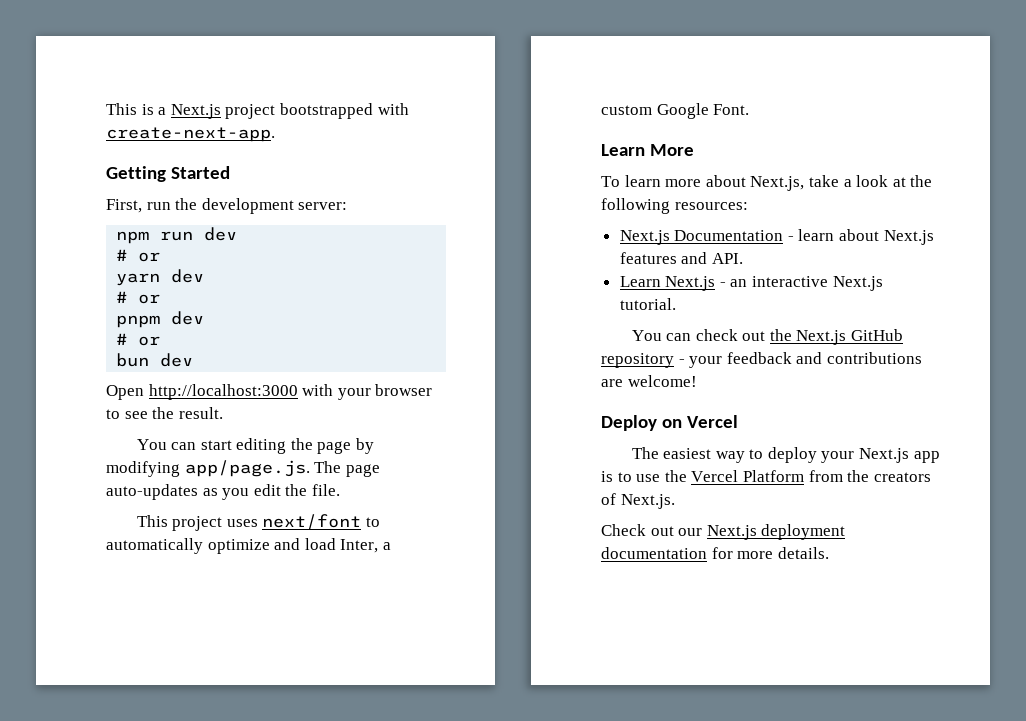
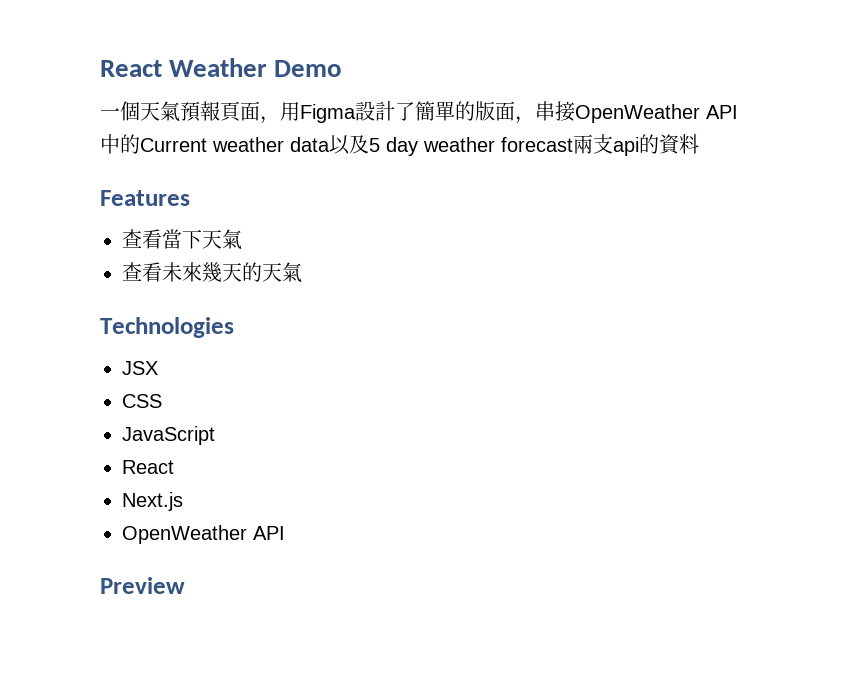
[106,103,409,119] [106,127,275,142] [106,166,230,182] [106,198,348,214] [116,227,238,244] [116,249,161,262] [116,269,205,286] [116,291,161,304] [116,311,205,328] [116,333,161,346] [116,353,194,367] [106,384,433,400] [106,407,223,419] [136,438,375,454] [106,460,380,477] [106,484,340,500] [136,514,380,531] [106,538,391,554] [601,103,750,119] [601,144,694,156] [601,175,933,191] [601,198,748,214] [619,229,934,245] [619,252,743,264] [619,276,883,291] [619,298,676,310] [631,329,904,345] [601,352,922,368] [601,375,697,387] [601,415,738,431] [631,447,940,463] [601,470,931,482] [601,493,675,509] [601,524,846,540] [601,547,829,559] This is a Next.js project bootstrapped with create-next-app. // Getting Started // First, run the development server: // npm run dev // # or // yarn dev // # or // pnpm dev // # or // bun dev // Open http://localhost:3000 with your browser to see the result. // You can start editing the page by modifying app/page.js. The page auto-updates as you edit the file. // This project uses next/font to automatically optimize and load Inter, a custom Google Font. // Learn More // To learn more about Next.js, take a look at the following resources: // Next.js Documentation - learn about Next.js features and API. // Learn Next.js - an interactive Next.js tutorial. // You can check out the Next.js GitHub repository - your feedback and contributions are welcome! // Deploy on Vercel // The easiest way to deploy your Next.js app is to use the Vercel Platform from the creators of Next.js. // Check out our Next.js deployment documentation for more details. -> [100,58,343,77] [100,101,738,124] [100,134,699,156] [100,190,190,206] [122,229,242,250] [122,262,302,283] [100,317,234,338] [122,361,158,375] [122,394,162,408] [122,426,215,445] [122,460,174,474] [122,492,183,511] [122,525,285,544] [100,577,185,594] React Weather Demo // 一個天氣預報頁面，用Figma設計了簡單的版面，串接OpenWeather API中的Current weather data以及5 day weather forecast兩支api的資料 // Features // 查看當下天氣 // 查看未來幾天的天氣 // Technologies // JSX // CSS // JavaScript // React // Next.js // OpenWeather API // Preview

